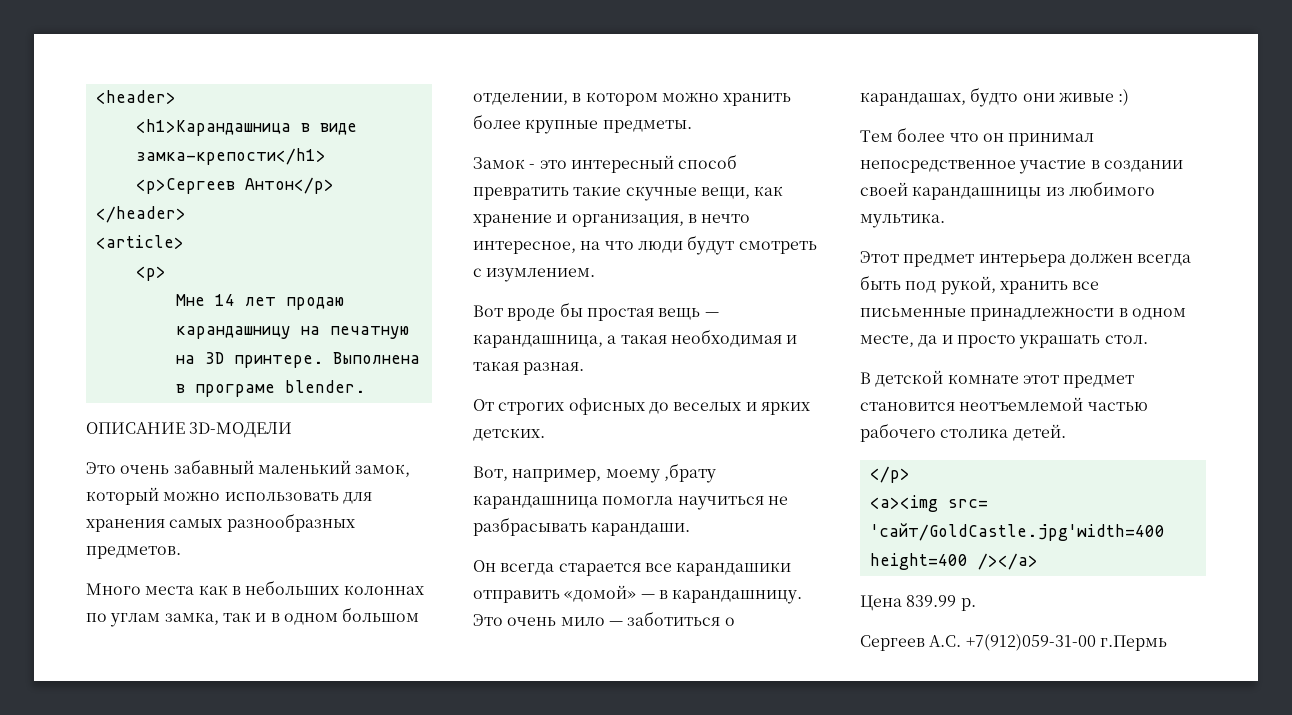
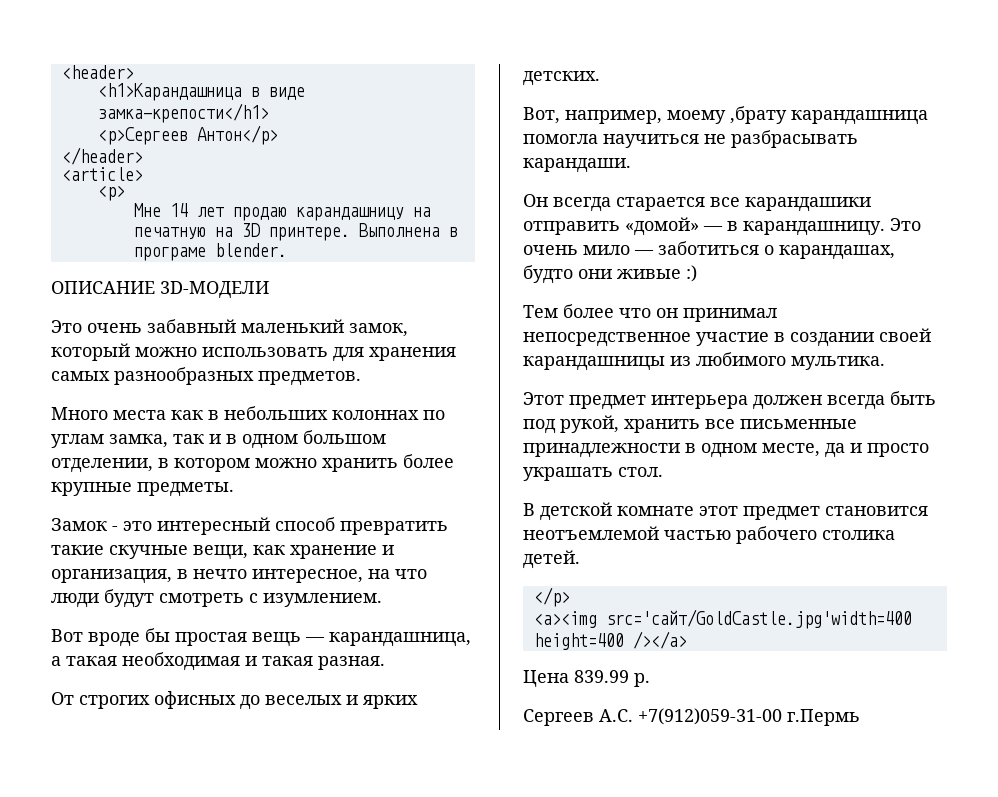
[947,499,988,508] [869,523,1165,541] src= 'сайт/GoldCastle.jpg'width=400 -> [605,609,912,629] src='сайт/GoldCastle.jpg'width=400

